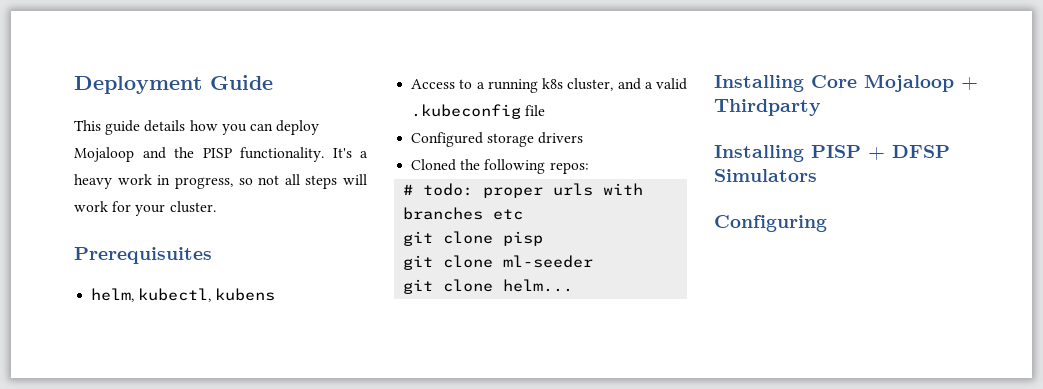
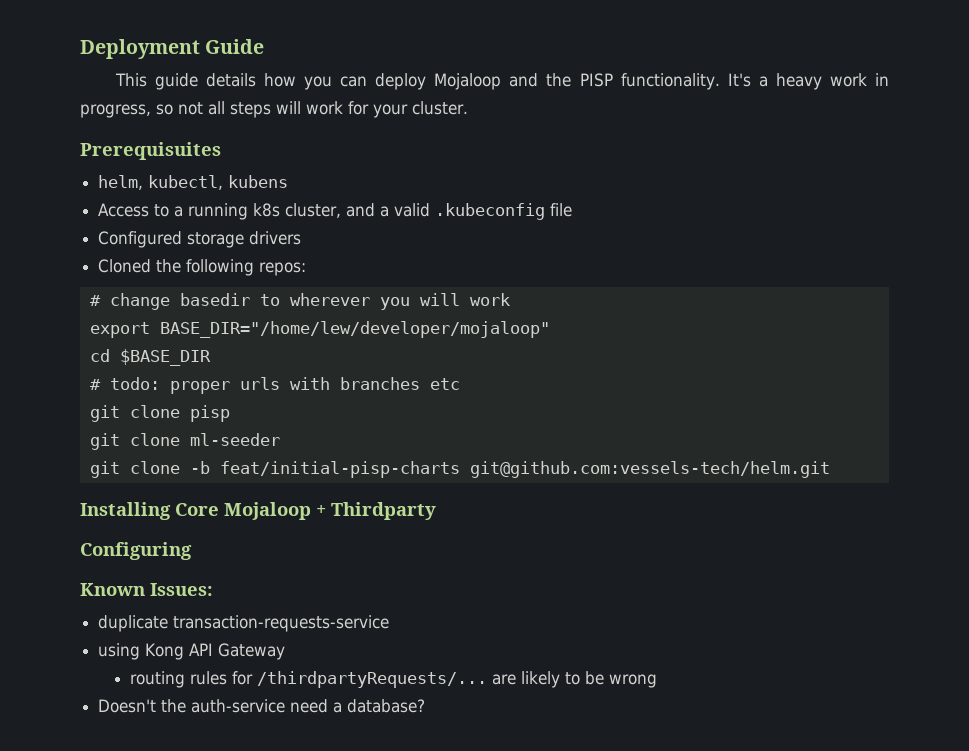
(589, 168) none -> [89,293,510,310] [89,321,550,338] [89,349,211,366] // # change basedir to wherever you will work // export BASE_DIR="/home/lew/developer/mojaloop" // cd $BASE_DIR
[503,279,574,292] helm... -> [189,461,830,478] -b feat/initial-pisp-charts git@github.com:vessels-tech/helm.git
[714,145,950,162] [714,169,817,182] [714,215,827,232] Installing PISP + DFSP Simulators // Configuring -> [80,542,192,560] [80,583,213,596] [98,615,390,632] [98,643,286,660] [130,671,658,688] [98,699,426,713] Configuring // Known Issues: // duplicate transaction-requests-service // using Kong API Gateway // routing rules for /thirdpartyRequests/... are likely to be wrong // Doesn't the auth-service need a database?

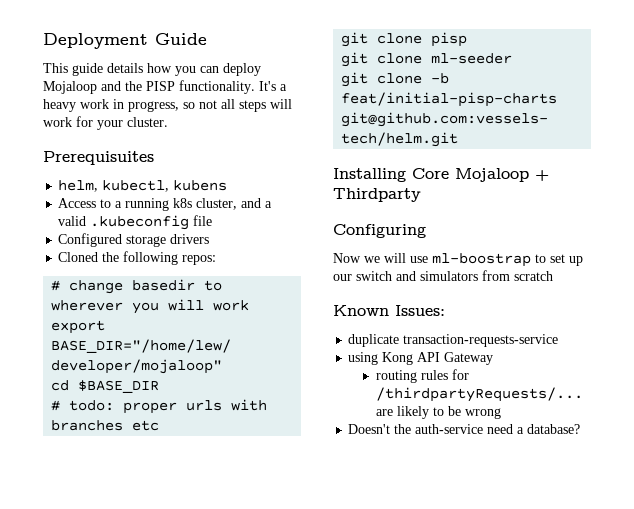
(192, 551) none -> [333,253,583,267] [333,270,553,281] // Now we will use ml-boostrap to set up our switch and simulators from scratch

